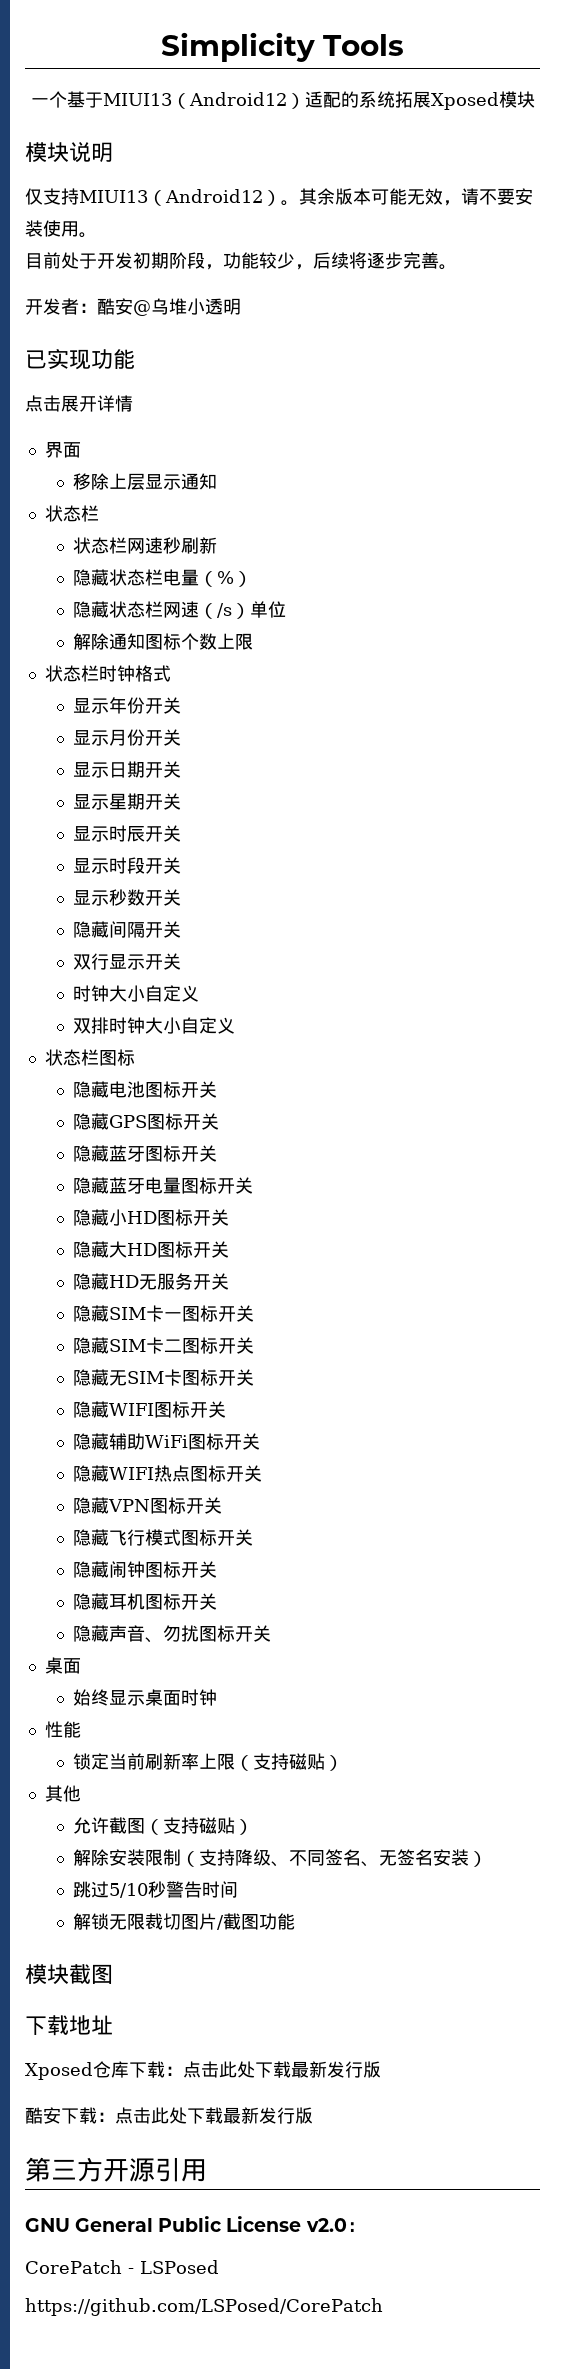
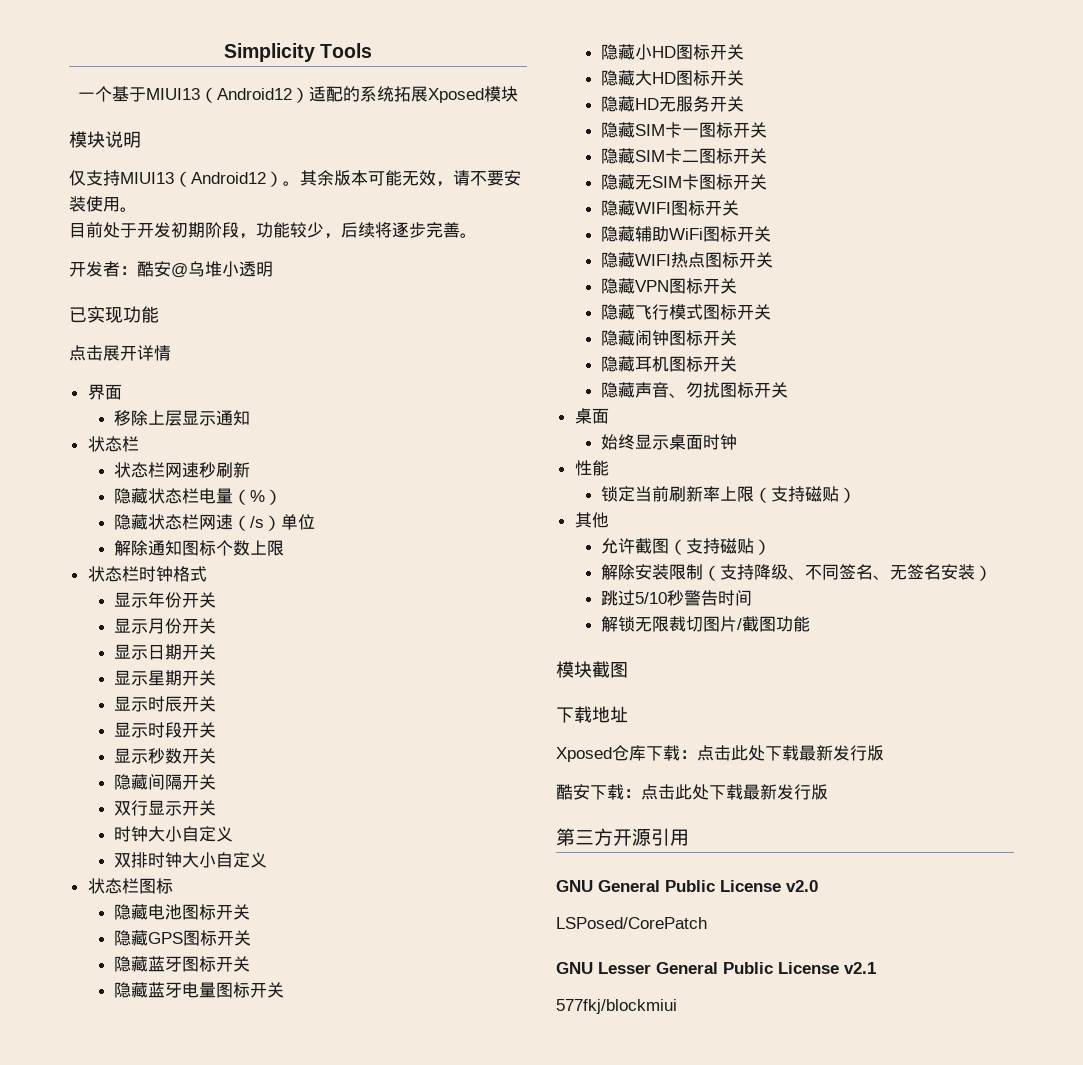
[346,2222,366,2232] [25,2260,219,2274] [25,2298,383,2316] ： // CorePatch - LSPosed // https://github.com/LSPosed/CorePatch -> [556,917,707,929] [556,962,876,974] [556,999,677,1014] // LSPosed/CorePatch // GNU Lesser General Public License v2.1 // 577fkj/blockmiui

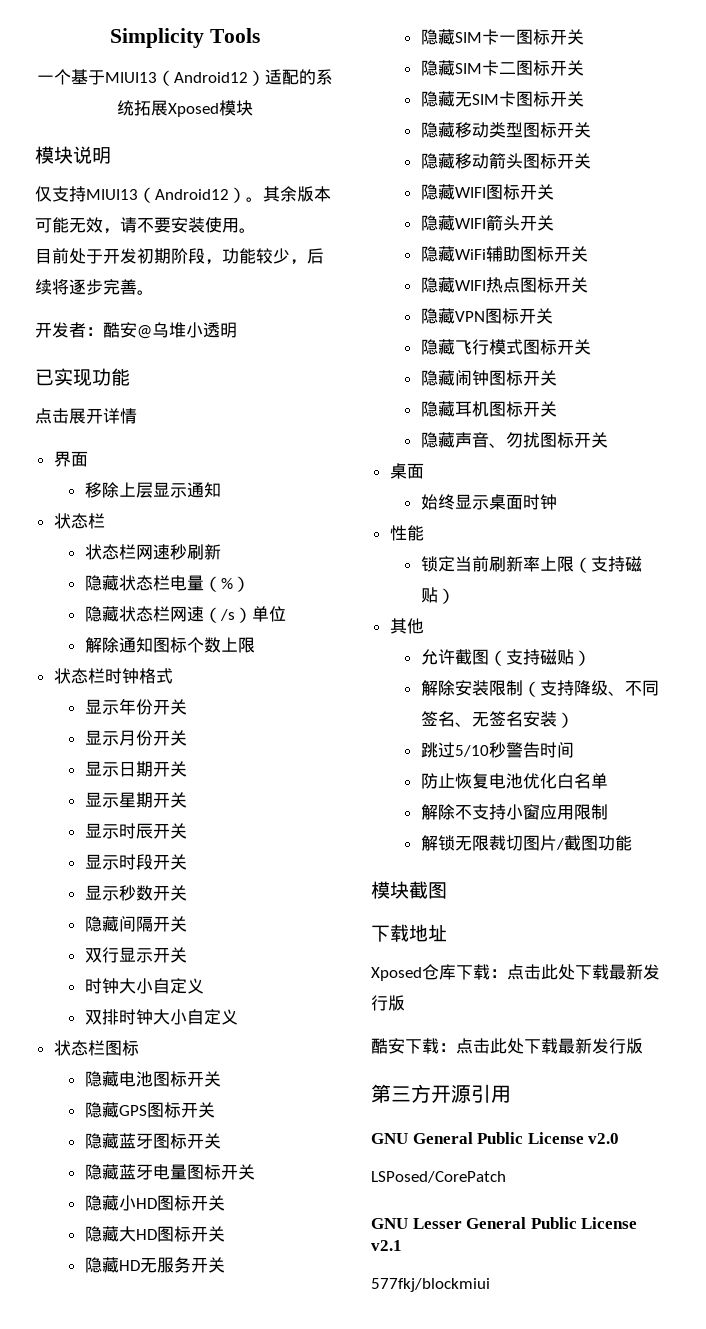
(767, 182) none -> [420,122,591,138] [420,153,591,169] // 隐藏移动类型图标开关 // 隐藏移动箭头图标开关
[634,226,703,242] 辅助WiFi -> [454,215,554,231] [420,246,520,262] WIFI箭头开关 // 隐藏WiFi辅助
(752, 598) none -> [420,773,608,789] [420,804,608,820] // 防止恢复电池优化白名单 // 解除不支持小窗应用限制

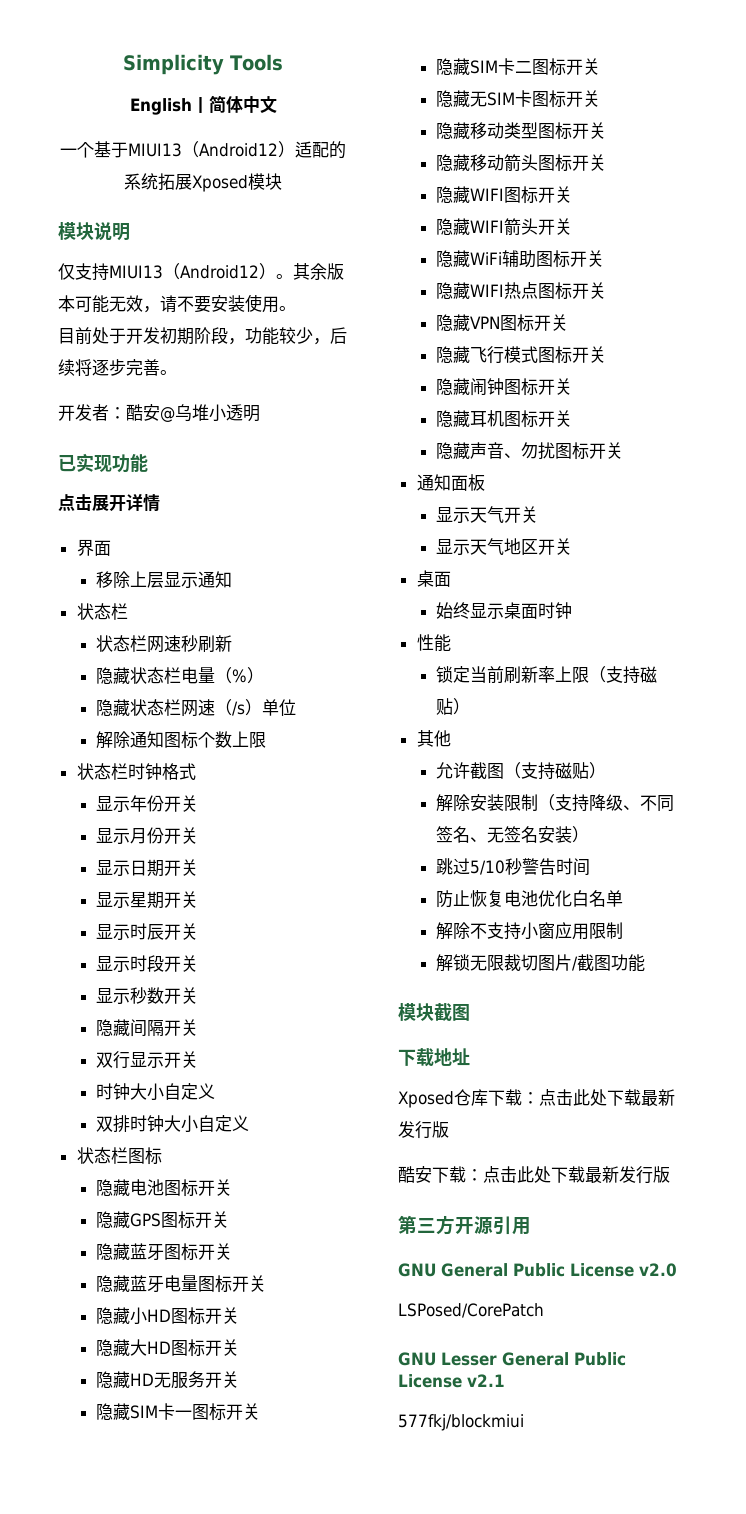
(260, 35) none -> [129,95,277,115] // English丨简体中文
(608, 440) none -> [416,474,485,491] [435,506,538,523] [435,538,572,555] // 通知面板 // 显示天气开关 // 显示天气地区开关

